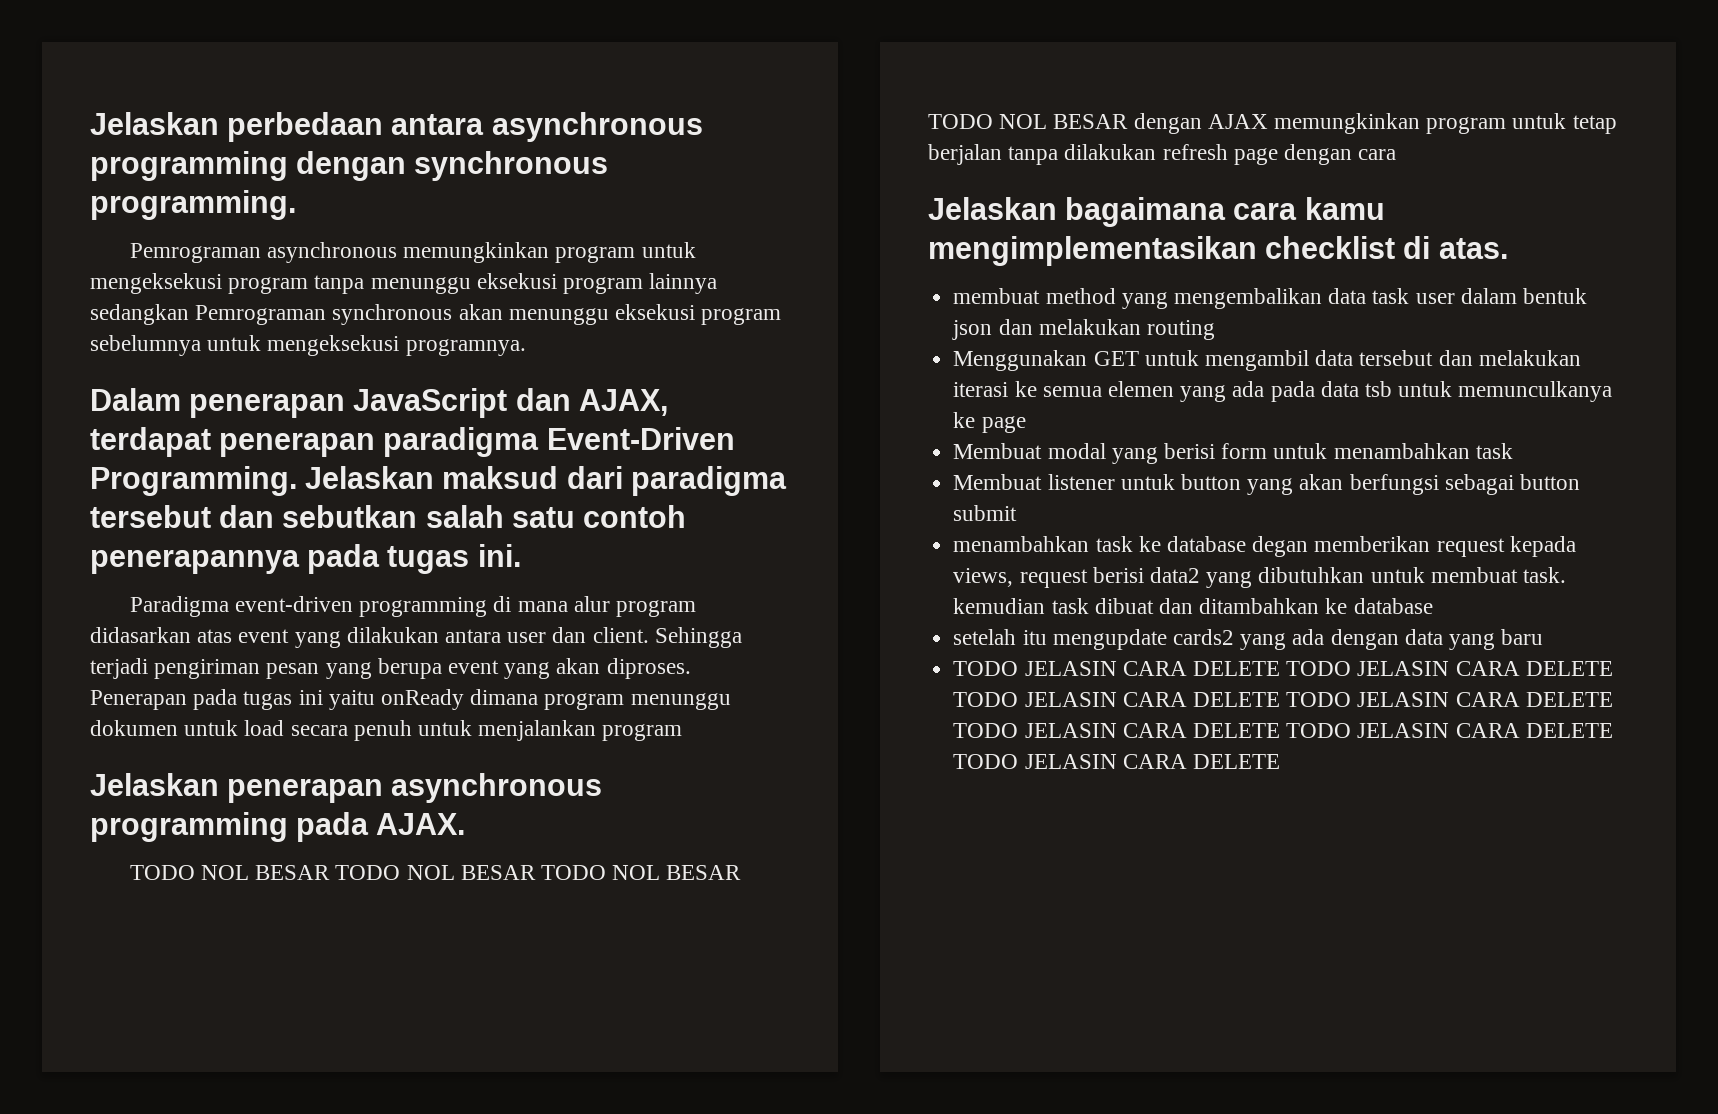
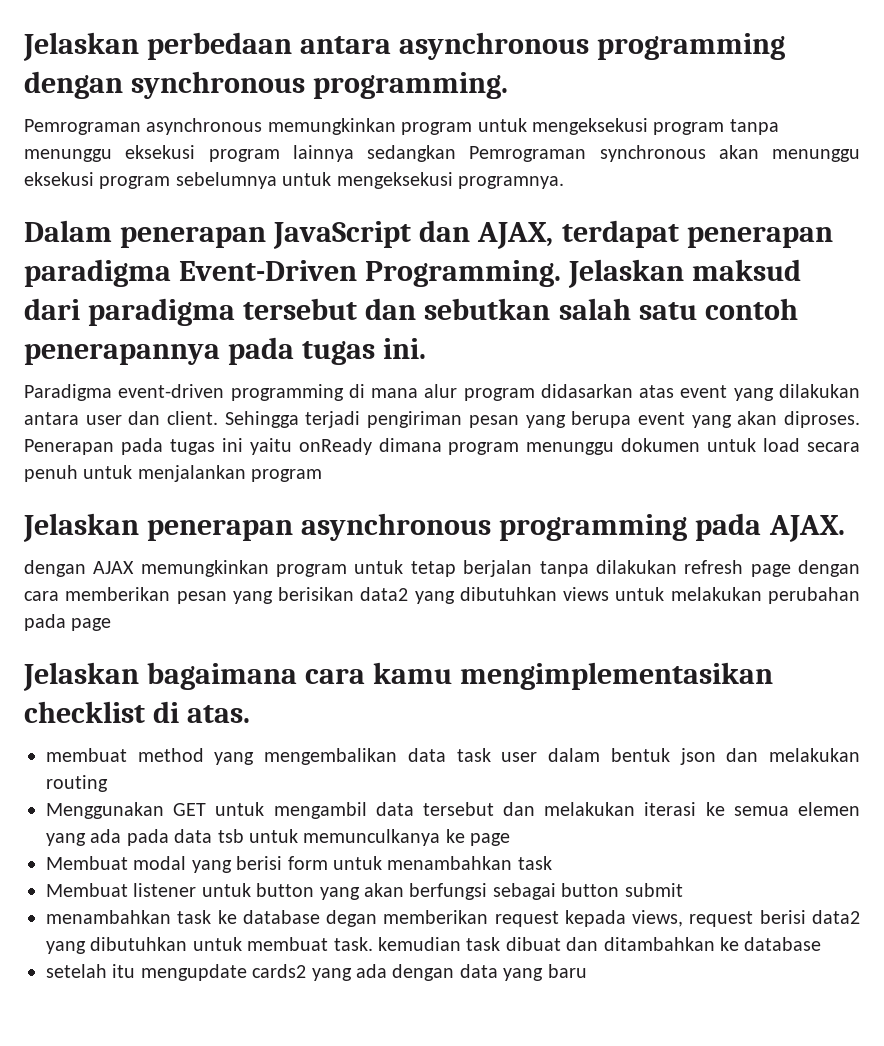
[129,865,742,880] [928,114,1129,129] TODO NOL BESAR TODO NOL BESAR TODO NOL BESAR TODO NOL BESAR -> (845, 528) none
(1397, 154) none -> [65,587,860,604] [24,614,112,631] memberikan pesan yang berisikan data2 yang dibutuhkan views untuk melakukan perubahan pada page
[953,661,1613,676] [953,692,1613,707] [953,723,1613,738] [953,754,1280,769] // TODO JELASIN CARA DELETE TODO JELASIN CARA DELETE TODO JELASIN CARA DELETE TODO JELASIN CARA DELETE TODO JELASIN CARA DELETE TODO JELASIN CARA DELETE TODO JELASIN CARA DELETE -> (587, 971) none

